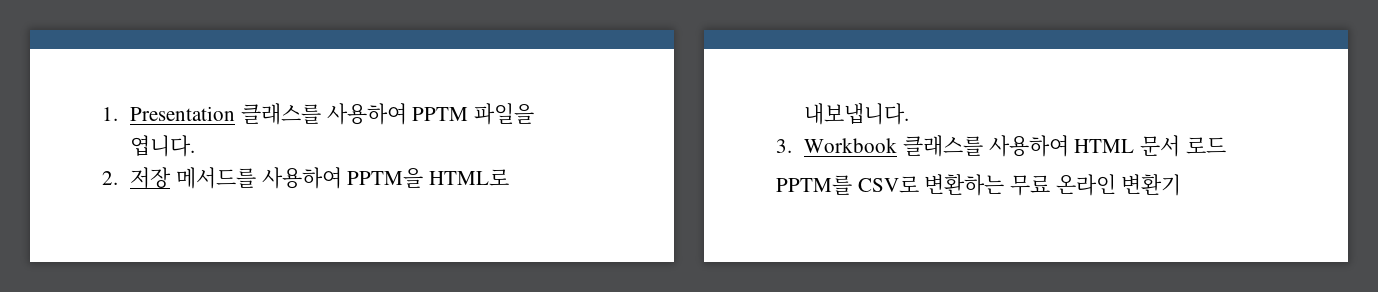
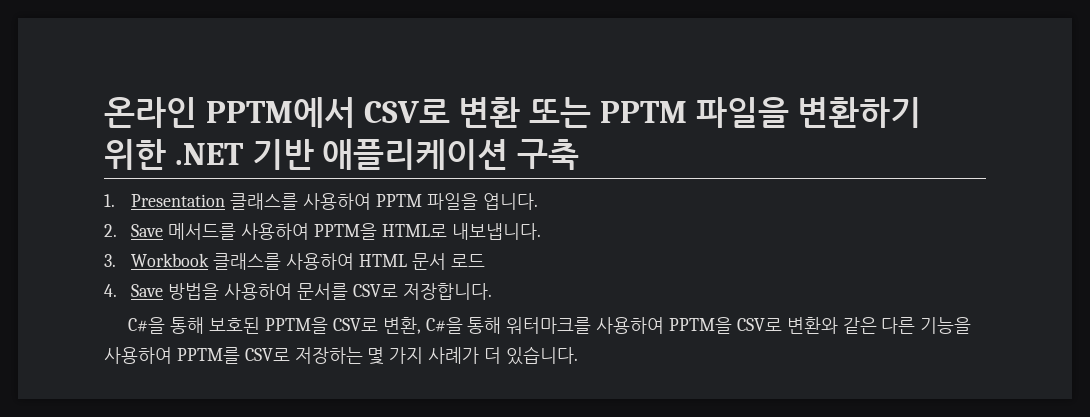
(102, 114) none -> [104,97,922,128] [104,139,580,170] 온라인 PPTM에서 CSV로 변환 또는 PPTM 파일을 변환하기 위한 .NET 기반 애플리케이션 구축 //
[130,167,172,189] 저장 -> [131,224,164,237] Save
[776,174,1182,196] PPTM를 CSV로 변환하는 무료 온라인 변환기 -> [104,283,492,300] [128,317,972,334] [104,346,578,365] 4. Save 방법을 사용하여 문서를 CSV로 저장합니다. // C#을 통해 보호된 PPTM을 CSV로 변환, C#을 통해 워터마크를 사용하여 PPTM을 CSV로 변환와 같은 다른 기능을 사용하여 PPTM를 CSV로 저장하는 몇 가지 사례가 더 있습니다.

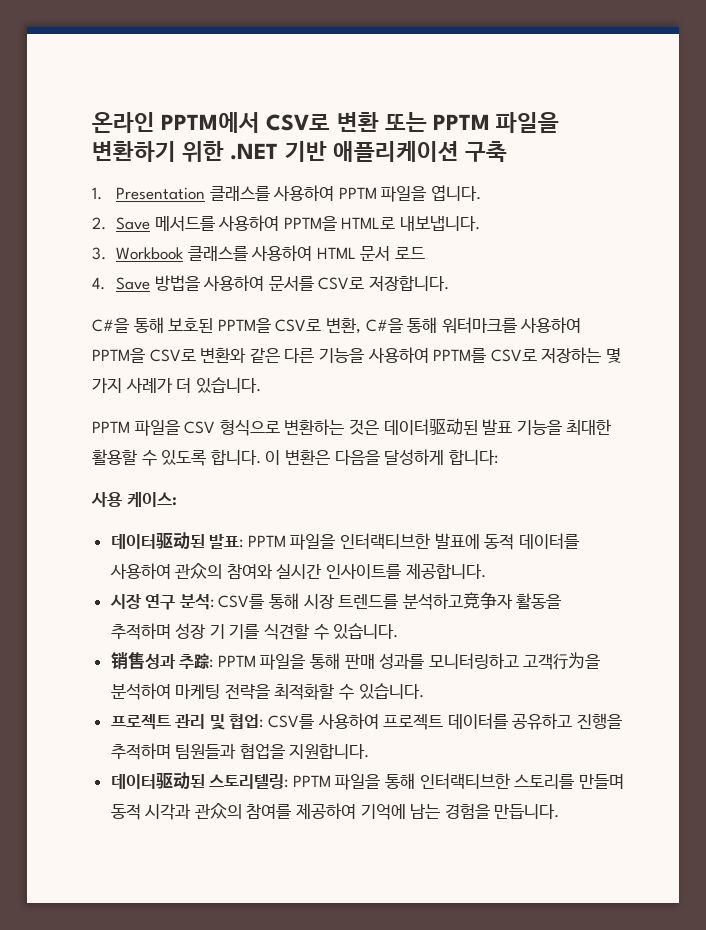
(578, 355) none -> [92,418,612,436] [92,449,498,466] [91,492,177,507] [110,532,579,550] [109,563,486,579] [109,592,562,610] [110,623,399,640] [110,652,601,670] [110,683,424,700] [110,713,623,730] [110,743,370,760] [110,772,624,790] [110,803,560,820] // PPTM 파일을 CSV 형식으로 변환하는 것은 데이터驱动된 발표 기능을 최대한 활용할 수 있도록 합니다. 이 변환은 다음을 달성하게 합니다: // 사용 케이스: // 데이터驱动된 발표: PPTM 파일을 인터랙티브한 발표에 동적 데이터를 사용하여 관众의 참여와 실시간 인사이트를 제공합니다. // 시장 연구 분석: CSV를 통해 시장 트렌드를 분석하고竞争자 활동을 추적하며 성장 기 기를 식견할 수 있습니다. // 销售성과 추踪: PPTM 파일을 통해 판매 성과를 모니터링하고 고객行为을 분석하여 마케팅 전략을 최적화할 수 있습니다. // 프로젝트 관리 및 협업: CSV를 사용하여 프로젝트 데이터를 공유하고 진행을 추적하며 팀원들과 협업을 지원합니다. // 데이터驱动된 스토리텔링: PPTM 파일을 통해 인터랙티브한 스토리를 만들며 동적 시각과 관众의 참여를 제공하여 기억에 남는 경험을 만듭니다.

